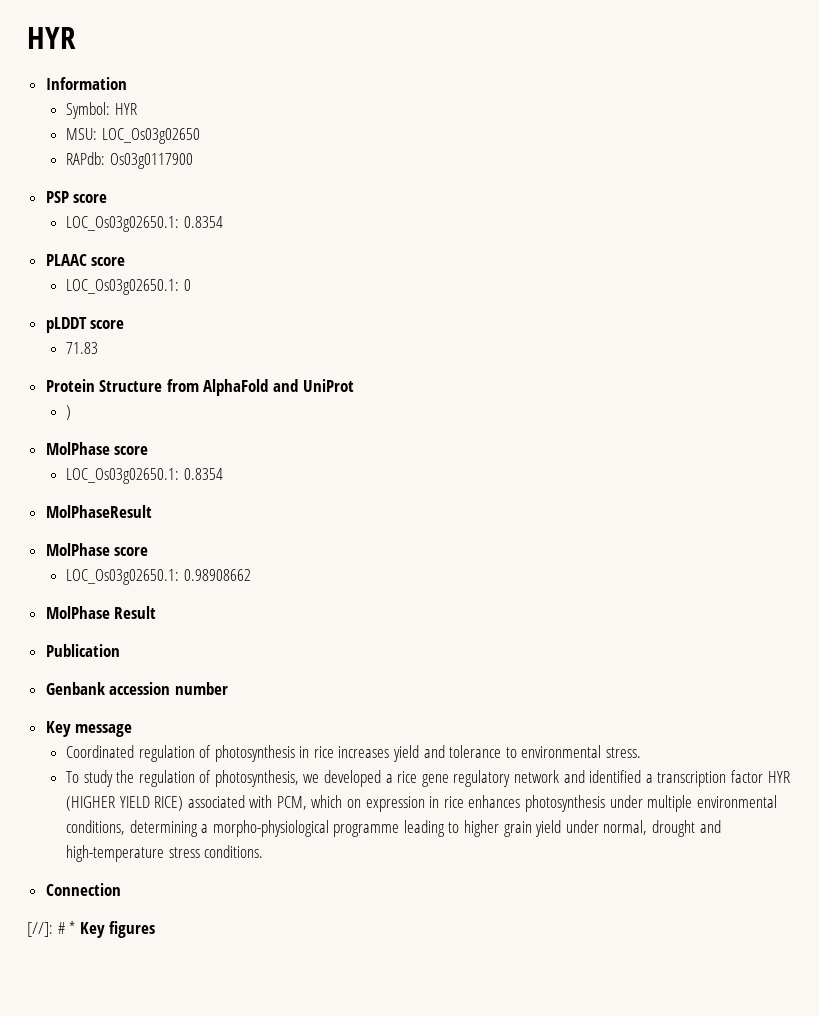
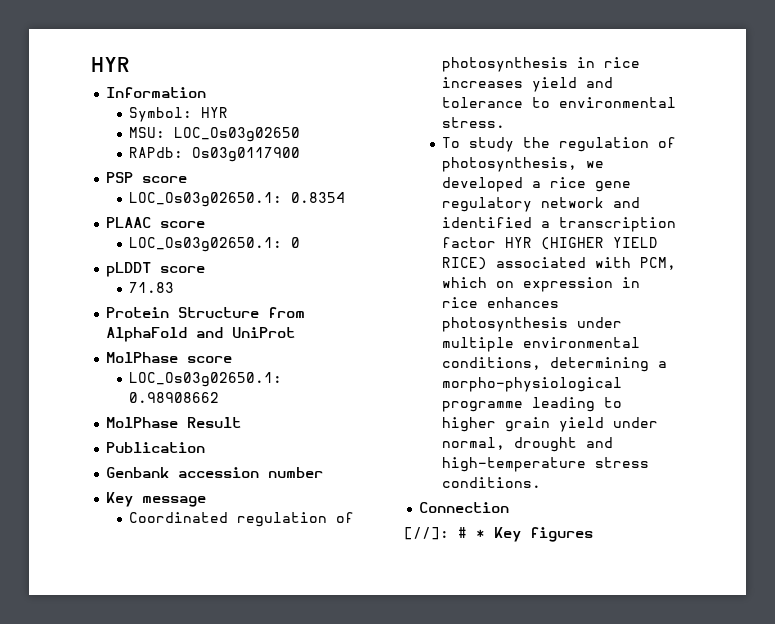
[65,405,71,420] [45,442,149,455] [65,468,223,484] [45,505,152,518] // ) // MolPhase score // LOC_Os03g02650.1: 0.8354 // MolPhaseResult -> (296, 332) none

